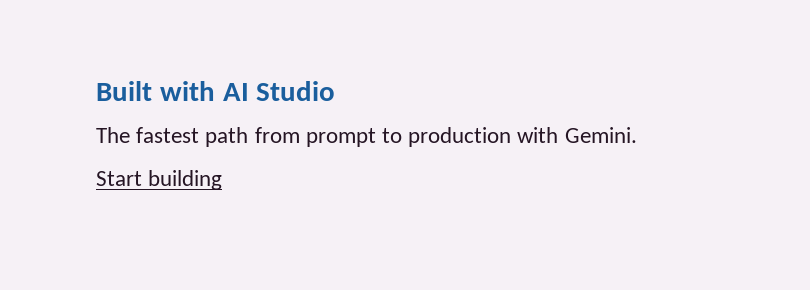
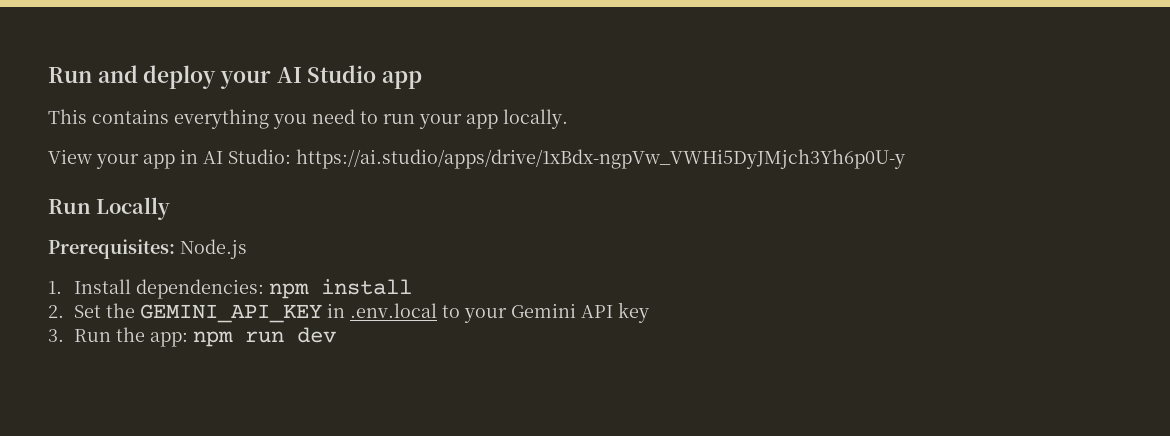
[96,81,336,101] [96,127,637,147] [96,170,223,190] Built with AI Studio // The fastest path from prompt to production with Gemini. // Start building -> [48,65,423,89] [48,109,568,129] [48,149,905,169] [48,197,171,220] [48,239,247,259] [48,279,413,299] [48,302,650,323] [48,327,337,347] Run and deploy your AI Studio app // This contains everything you need to run your app locally. // View your app in AI Studio: https://ai.studio/apps/drive/1xBdx-ngpVw_VWHi5DyJMjch3Yh6p0U-y // Run Locally // Prerequisites: Node.js // 1. Install dependencies: npm install // 2. Set the GEMINI_API_KEY in .env.local to your Gemini API key // 3. Run the app: npm run dev

